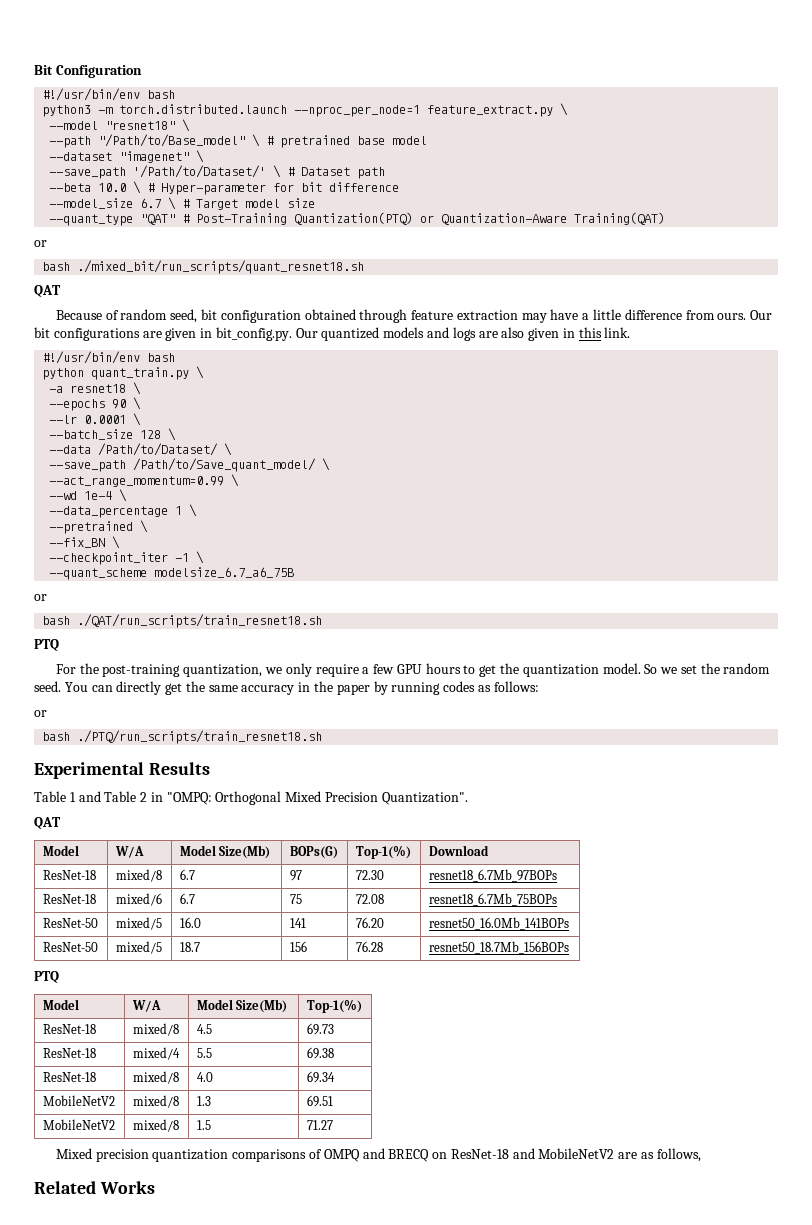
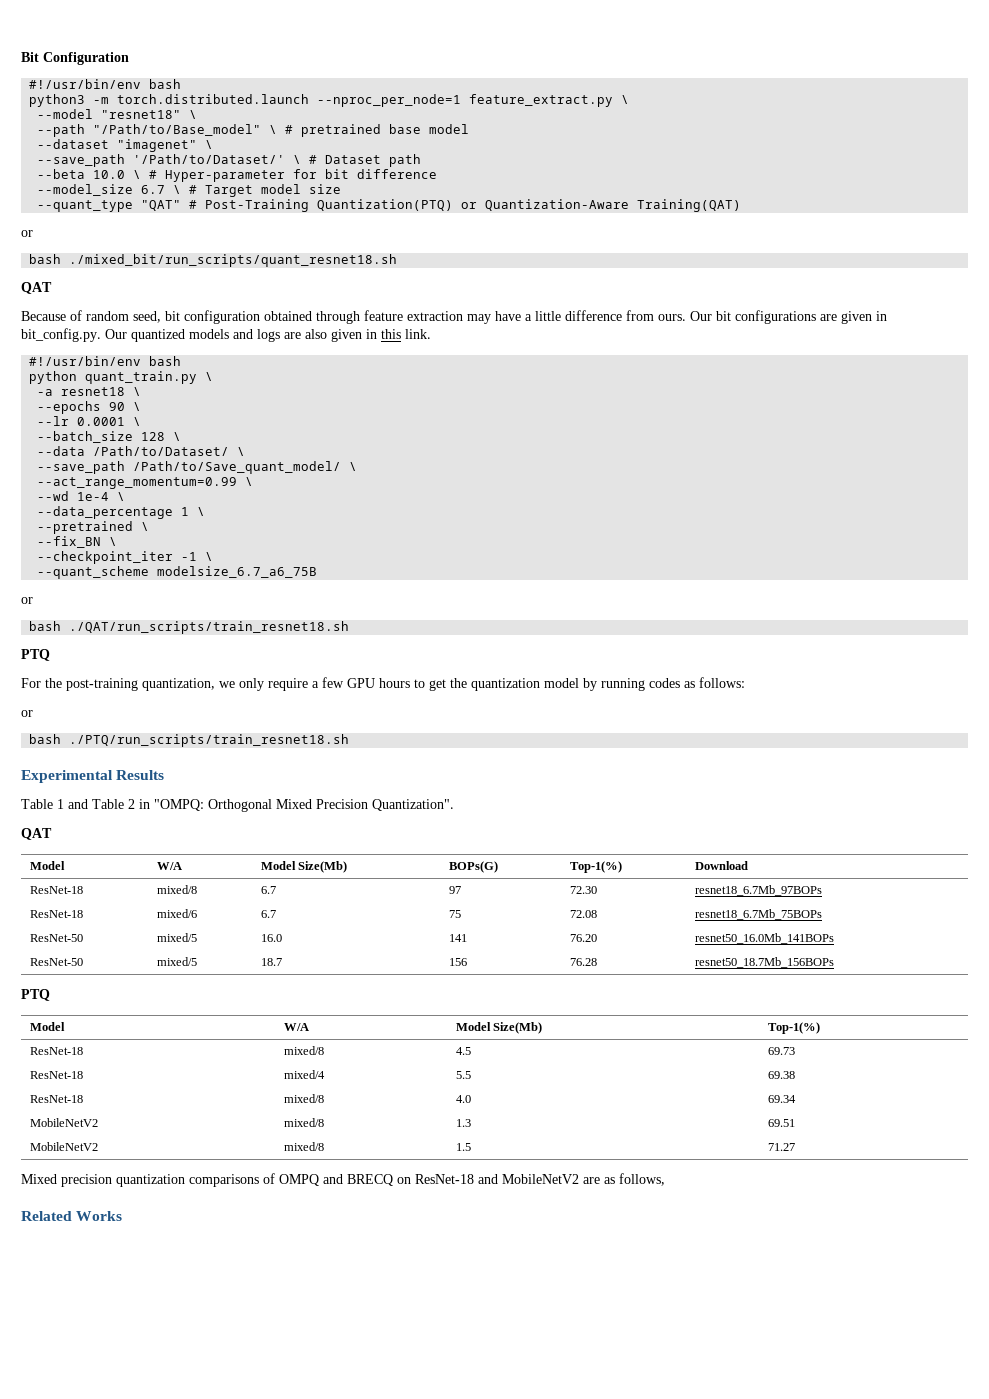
[602,663,771,674] [34,681,370,695] model. So we set the random seed. You can directly get the same accuracy in the paper -> [544,678,579,688] model

